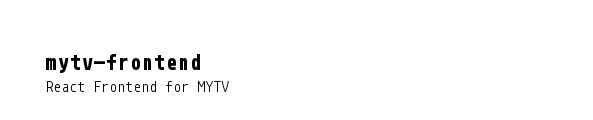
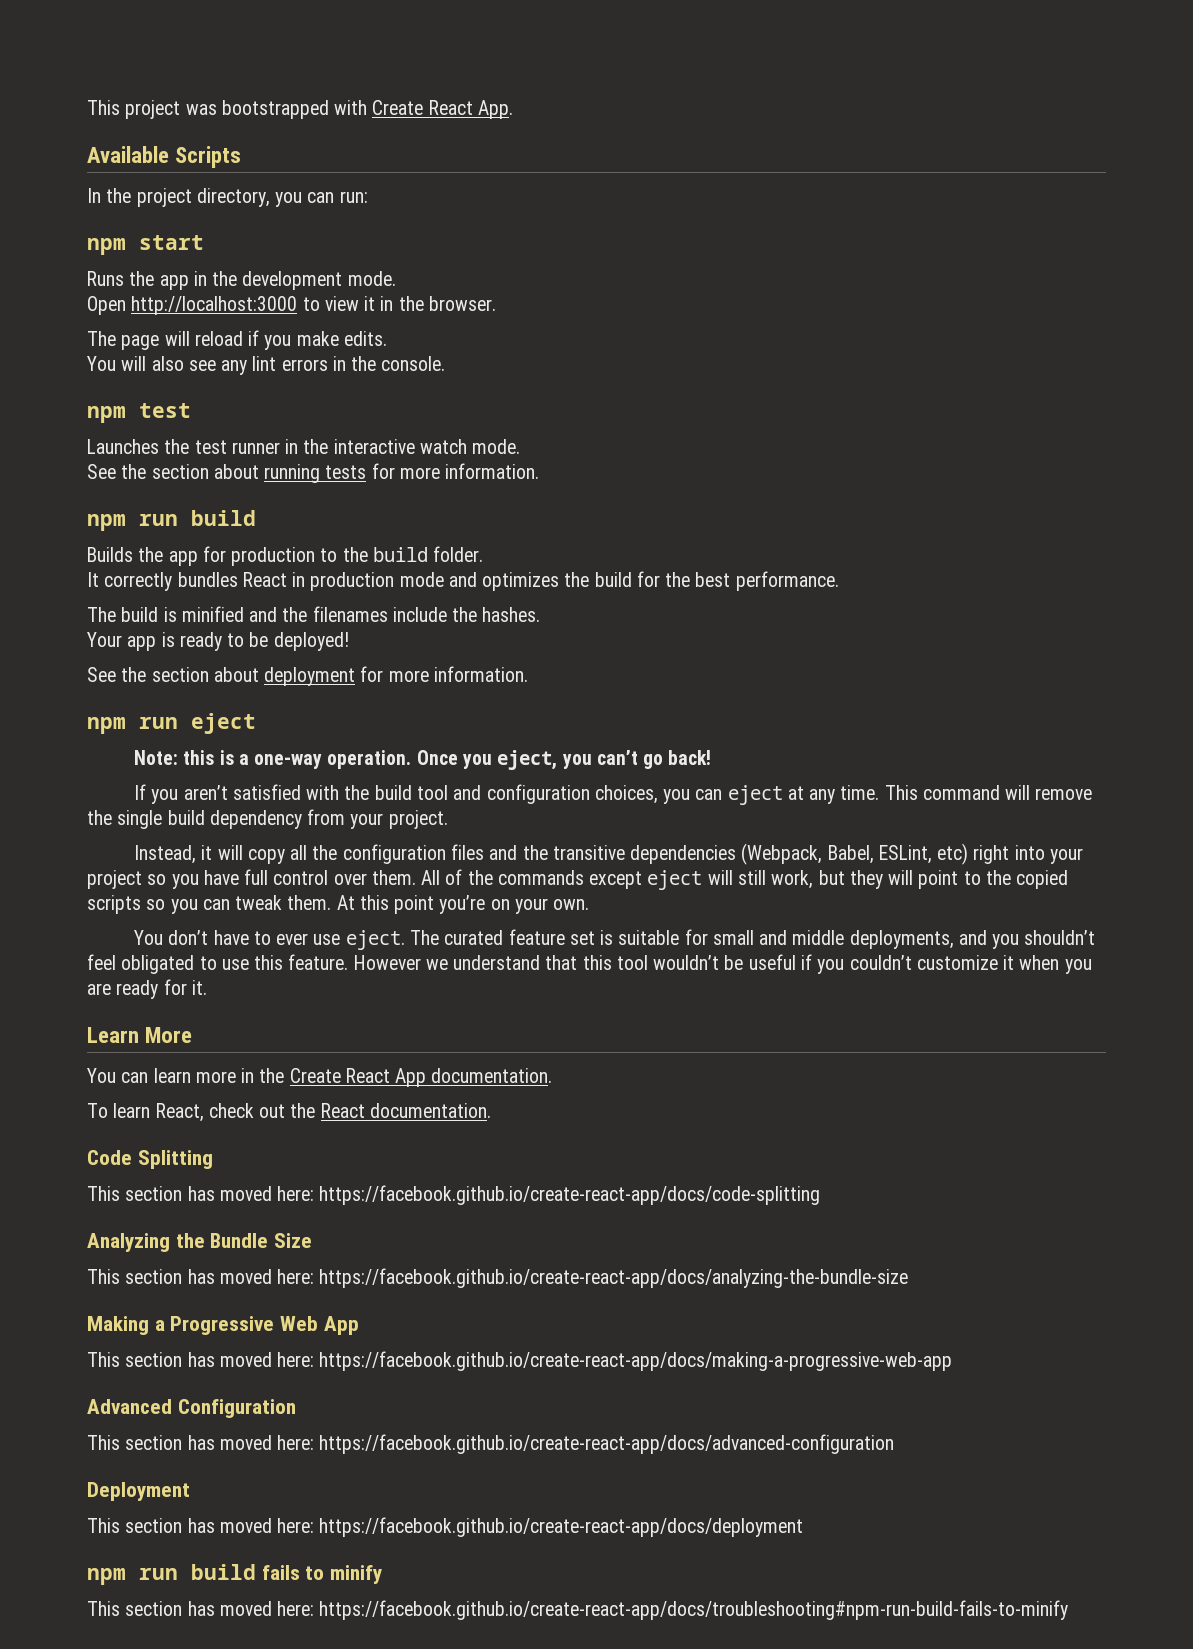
[45,54,201,73] [45,81,229,92] mytv-frontend // React Frontend for MYTV -> [87,100,513,119] [87,146,242,168] [87,188,368,207] [87,235,204,255] [87,271,396,290] [87,296,496,315] [87,330,387,350] [87,356,446,375] [87,403,191,423] [87,439,521,454] [87,463,540,483] [87,510,256,531] [87,546,484,566] [87,571,839,591] [87,606,541,622] [87,632,349,651] [87,666,528,686] [87,713,256,734] [134,750,712,770] [134,784,1093,805] [87,809,448,829] [134,843,1083,865] [87,869,1069,890] [87,895,590,914] [134,929,1096,950] [87,954,1092,974] [87,979,207,999] [87,1027,193,1043] [87,1068,553,1087] [87,1103,491,1122] [87,1150,213,1169] [87,1185,821,1205] [87,1233,313,1252] [87,1268,909,1288] [87,1316,359,1335] [87,1351,953,1371] [87,1399,296,1418] [87,1434,895,1454] [87,1482,190,1501] [87,1517,804,1537] [87,1564,383,1585] [87,1600,1069,1620] This project was bootstrapped with Create React App. // Available Scripts // In the project directory, you can run: // npm start // Runs the app in the development mode. // Open http://localhost:3000 to view it in the browser. // The page will reload if you make edits. // You will also see any lint errors in the console. // npm test // Launches the test runner in the interactive watch mode. // See the section about running tests for more information. // npm run build // Builds the app for production to the build folder. // It correctly bundles React in production mode and optimizes the build for the best performance. // The build is minified and the filenames include the hashes. // Your app is ready to be deployed! // See the section about deployment for more information. // npm run eject // Note: this is a one-way operation. Once you eject, you can’t go back! // If you aren’t satisfied with the build tool and configuration choices, you can eject at any time. This command will remove the single build dependency from your project. // Instead, it will copy all the configuration files and the transitive dependencies (Webpack, Babel, ESLint, etc) right into your project so you have full control over them. All of the commands except eject will still work, but they will point to the copied scripts so you can tweak them. At this point you’re on your own. // You don’t have to ever use eject. The curated feature set is suitable for small and middle deployments, and you shouldn’t feel obligated to use this feature. However we understand that this tool wouldn’t be useful if you couldn’t customize it when you are ready for it. // Learn More // You can learn more in the Create React App documentation. // To learn React, check out the React documentation. // Code Splitting // This section has moved here: https://facebook.github.io/create-react-app/docs/code-splitting // Analyzing the Bundle Size // This section has moved here: https://facebook.github.io/create-react-app/docs/analyzing-the-bundle-size // Making a Progressive Web App // This section has moved here: https://facebook.github.io/create-react-app/docs/making-a-progressive-web-app // Advanced Configuration // This section has moved here: https://facebook.github.io/create-react-app/docs/advanced-configuration // Deployment // This section has moved here: https://facebook.github.io/create-react-app/docs/deployment // npm run build fails to minify // This section has moved here: https://facebook.github.io/create-react-app/docs/troubleshooting#npm-run-build-fails-to-minify

